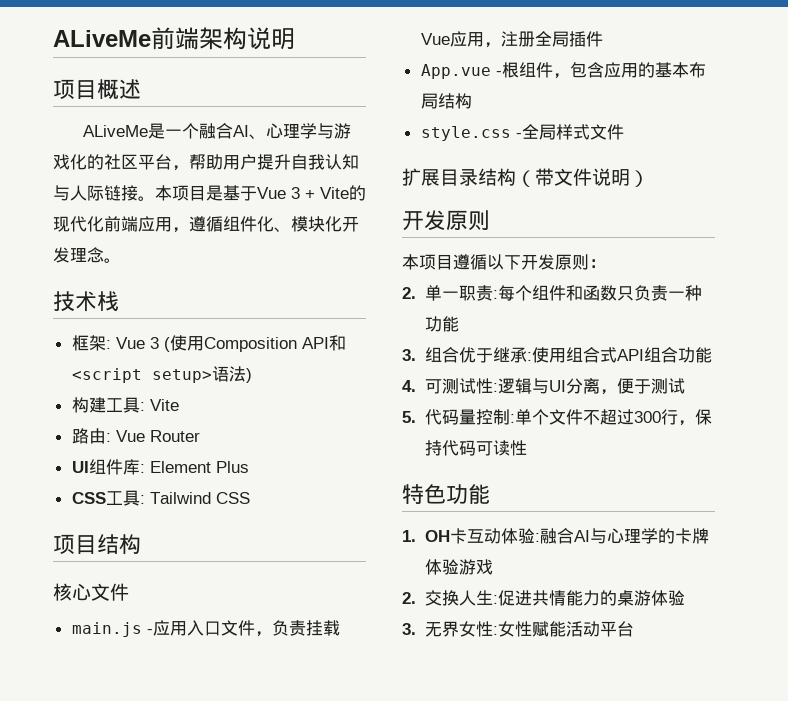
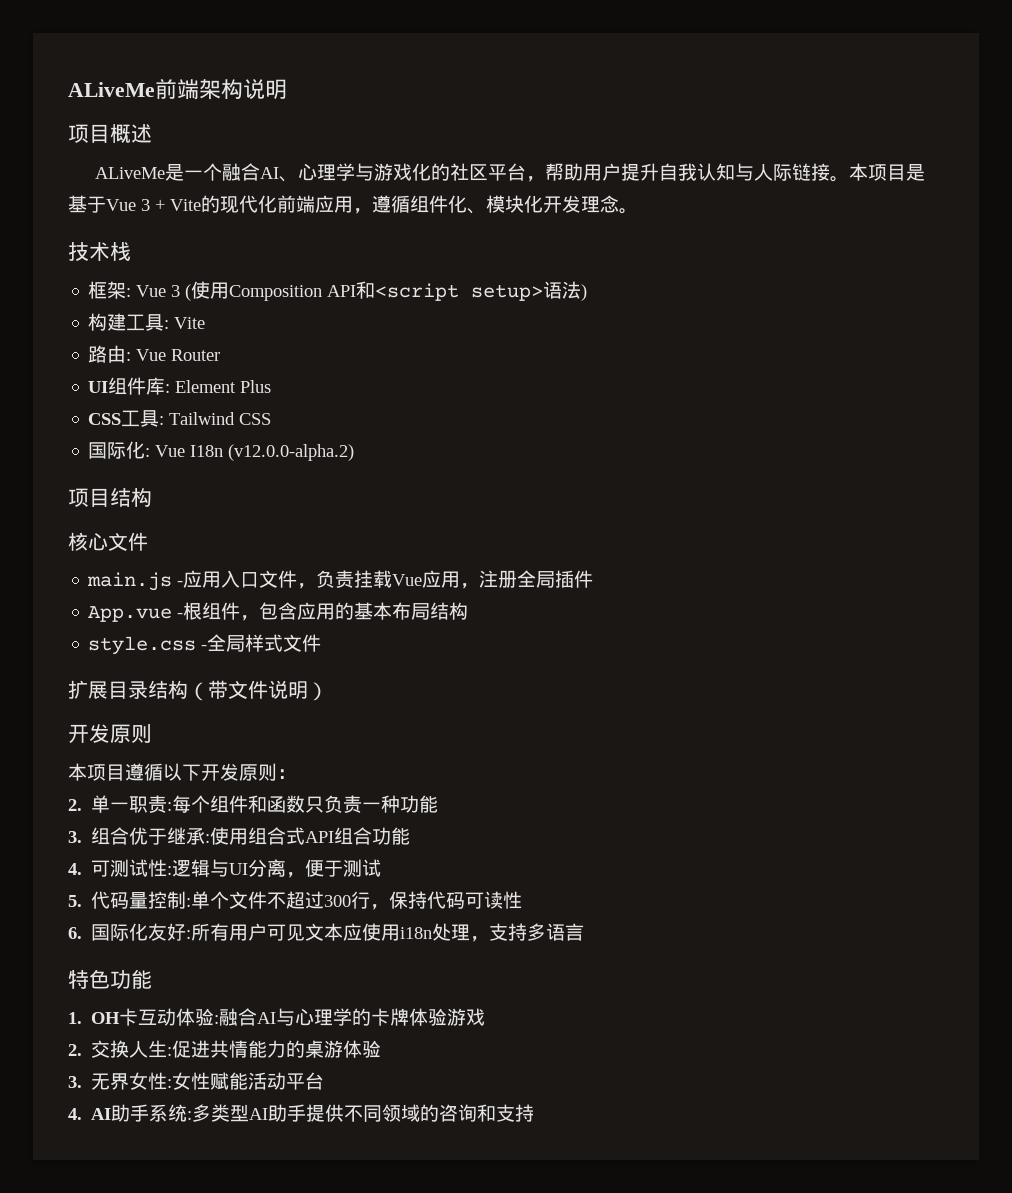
(250, 498) none -> [88,441,355,461] // 国际化: Vue I18n (v12.0.0-alpha.2)
(527, 448) none -> [68,923,585,942] // 6.国际化友好:所有用户可见文本应使用i18n处理，支持多语言
(634, 629) none -> [68,1104,535,1122] // 4. AI助手系统:多类型AI助手提供不同领域的咨询和支持

